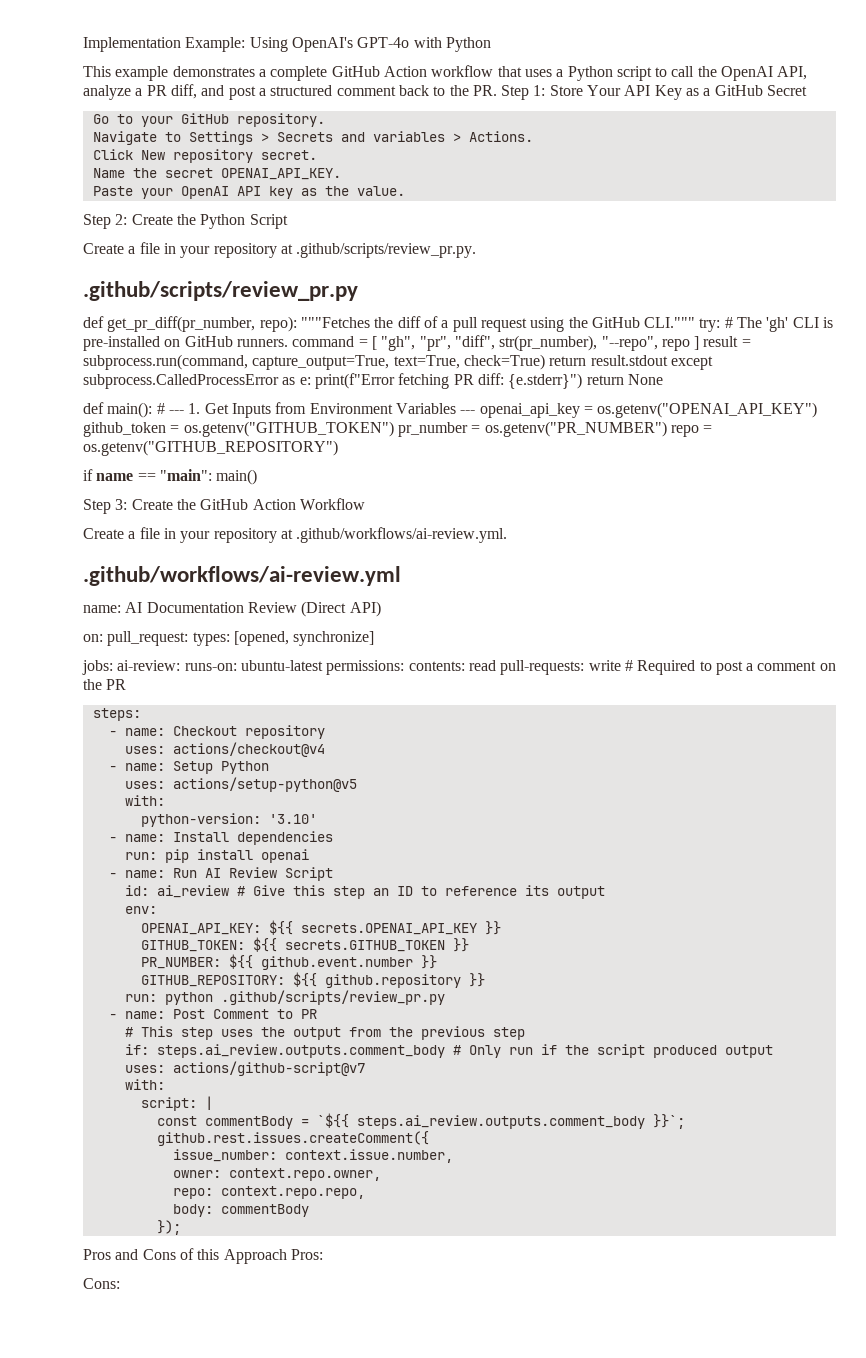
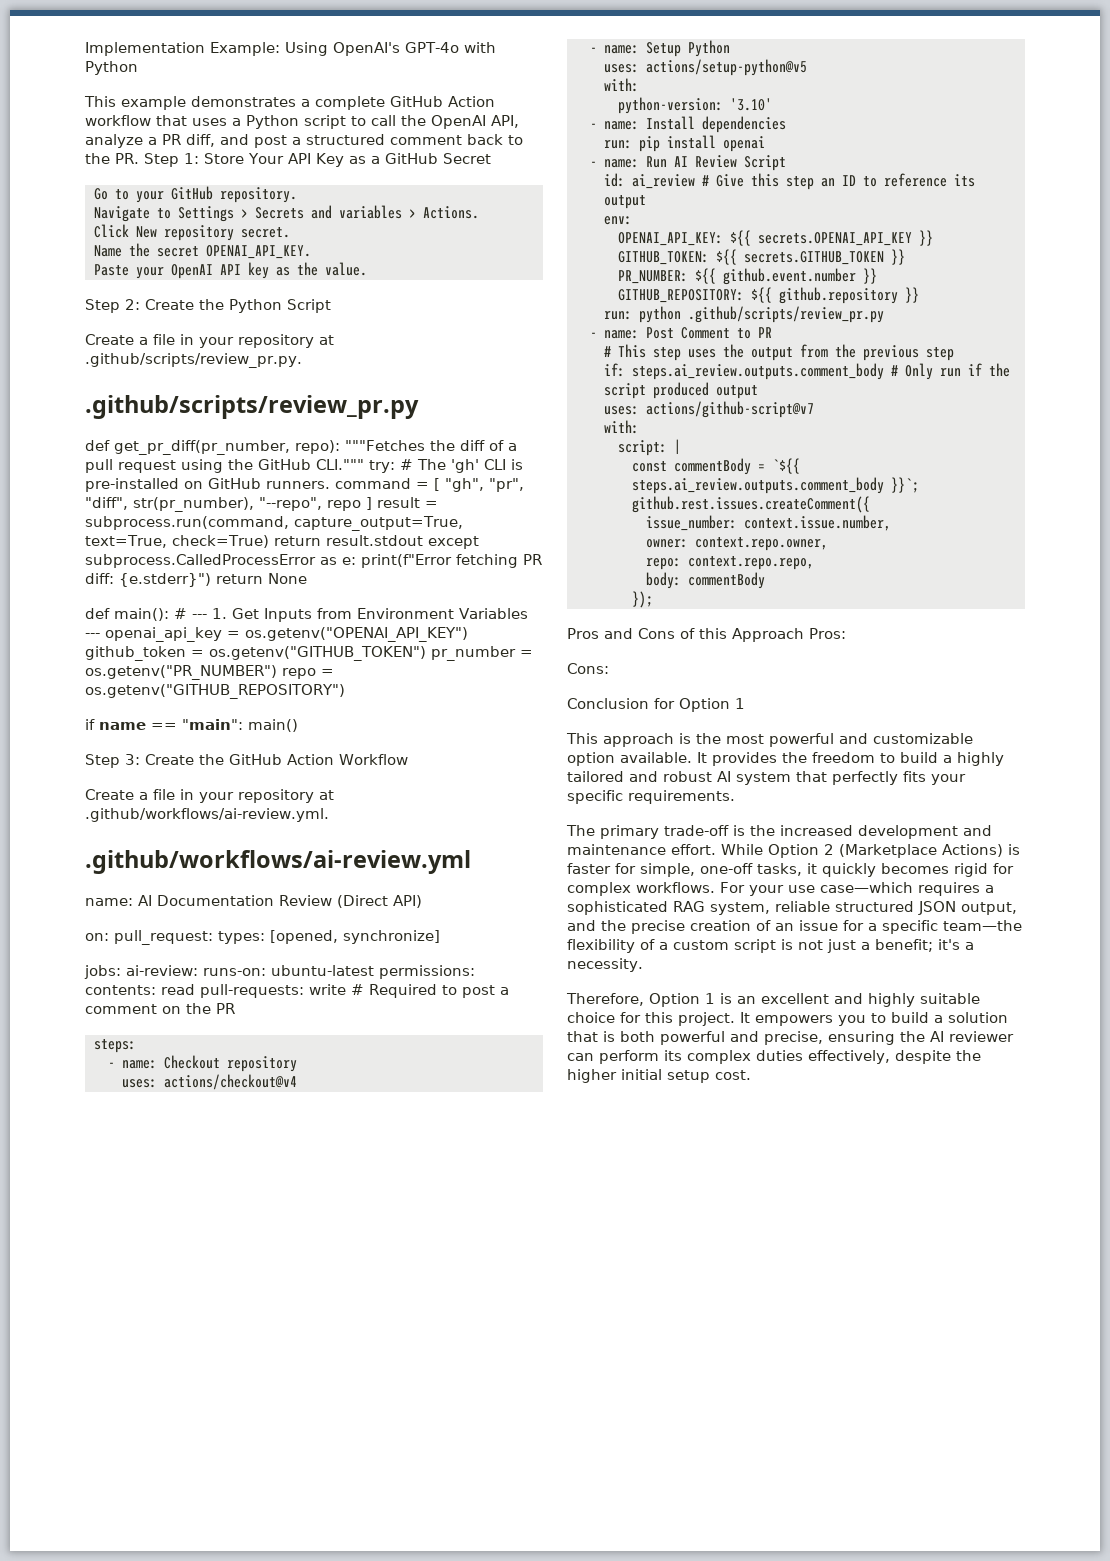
(120, 1283) none -> [567,698,745,712] [566,733,973,747] [567,752,1004,766] [567,771,966,785] [567,790,735,804] [566,825,992,839] [567,844,1020,858] [567,863,1014,877] [567,882,994,896] [567,901,1017,915] [567,920,1022,934] [567,939,974,953] [567,958,643,972] [566,993,980,1007] [567,1012,1008,1026] [567,1031,1014,1045] [567,1050,981,1064] [567,1069,751,1083] // Conclusion for Option 1 // This approach is the most powerful and customizable option available. It provides the freedom to build a highly tailored and robust AI system that perfectly fits your specific requirements. // The primary trade-off is the increased development and maintenance effort. While Option 2 (Marketplace Actions) is faster for simple, one-off tasks, it quickly becomes rigid for complex workflows. For your use case—which requires a sophisticated RAG system, reliable structured JSON output, and the precise creation of an issue for a specific team—the flexibility of a custom script is not just a benefit; it's a necessity. // Therefore, Option 1 is an excellent and highly suitable choice for this project. It empowers you to build a solution that is both powerful and precise, ensuring the AI reviewer can perform its complex duties effectively, despite the higher initial setup cost.

